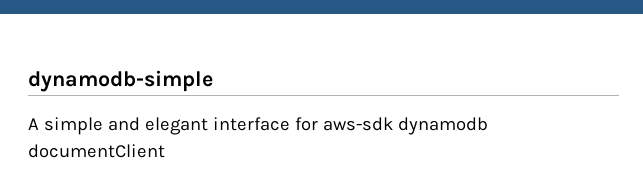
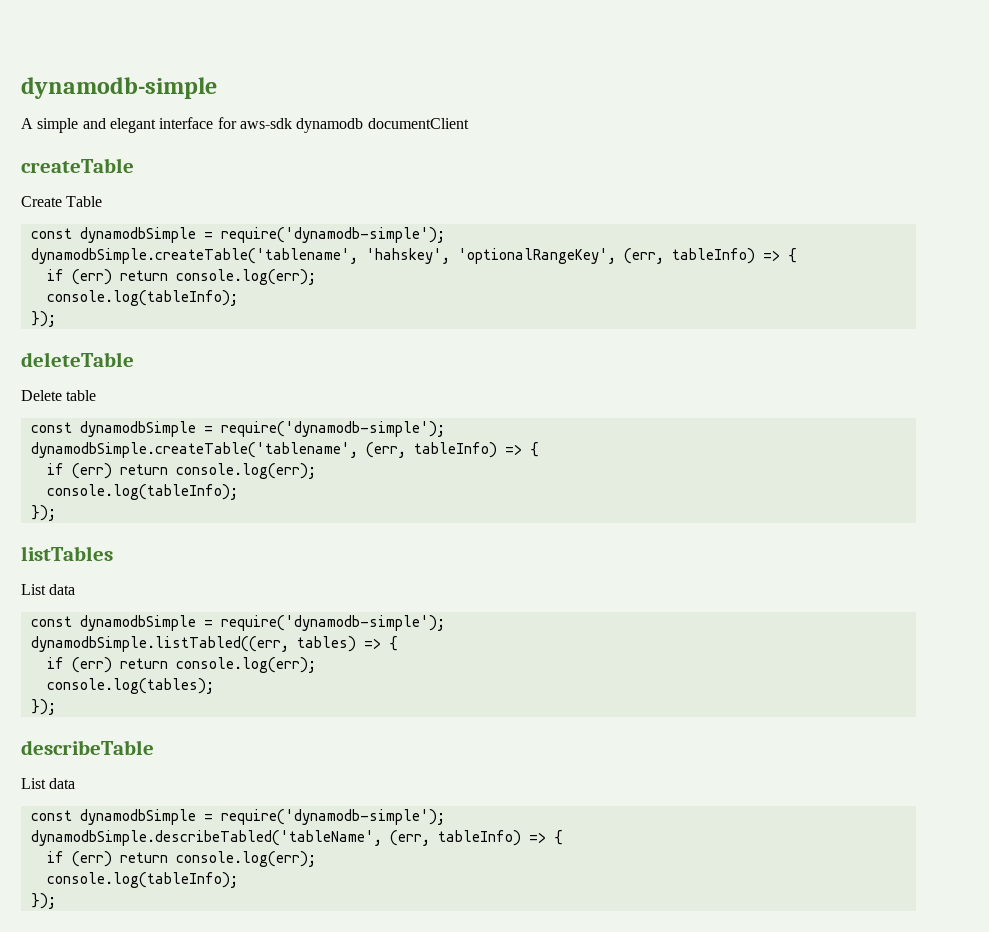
(165, 151) none -> [21,158,134,173] [21,196,103,207] [30,227,445,243] [30,248,797,264] [46,269,316,285] [46,290,238,306] [30,311,56,327] [21,352,134,367] [21,390,97,401] [30,421,445,437] [30,442,539,458] [46,463,316,479] [46,484,238,500] [30,505,56,521] [21,546,113,561] [21,584,76,595] [30,615,445,631] [30,636,398,652] [46,657,316,673] [46,678,214,694] [30,699,56,715] [21,740,154,755] [21,778,76,789] [30,809,445,825] [30,830,563,846] [46,851,316,867] [46,872,238,888] [30,893,56,909] // createTable // Create Table // const dynamodbSimple = require('dynamodb-simple'); // dynamodbSimple.createTable('tablename', 'hahskey', 'optionalRangeKey', (err, tableInfo) => { // if (err) return console.log(err); // console.log(tableInfo); // }); // deleteTable // Delete table // const dynamodbSimple = require('dynamodb-simple'); // dynamodbSimple.createTable('tablename', (err, tableInfo) => { // if (err) return console.log(err); // console.log(tableInfo); // }); // listTables // List data // const dynamodbSimple = require('dynamodb-simple'); // dynamodbSimple.listTabled((err, tables) => { // if (err) return console.log(err); // console.log(tables); // }); // describeTable // List data // const dynamodbSimple = require('dynamodb-simple'); // dynamodbSimple.describeTabled('tableName', (err, tableInfo) => { // if (err) return console.log(err); // console.log(tableInfo); // });

